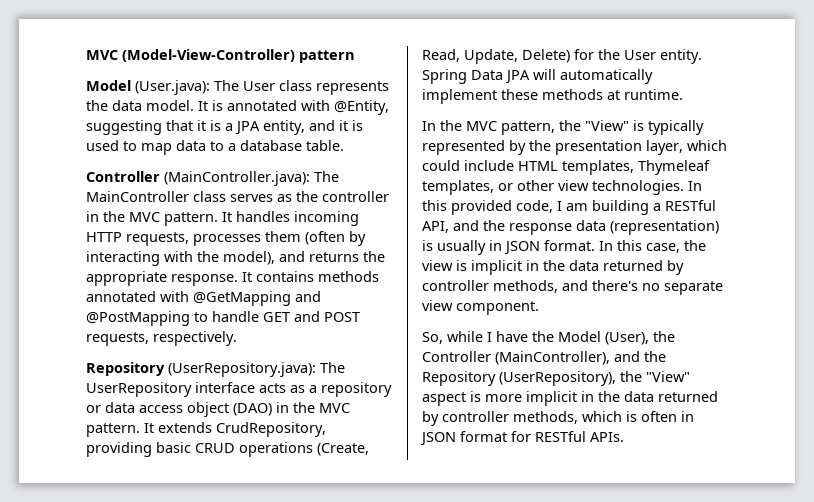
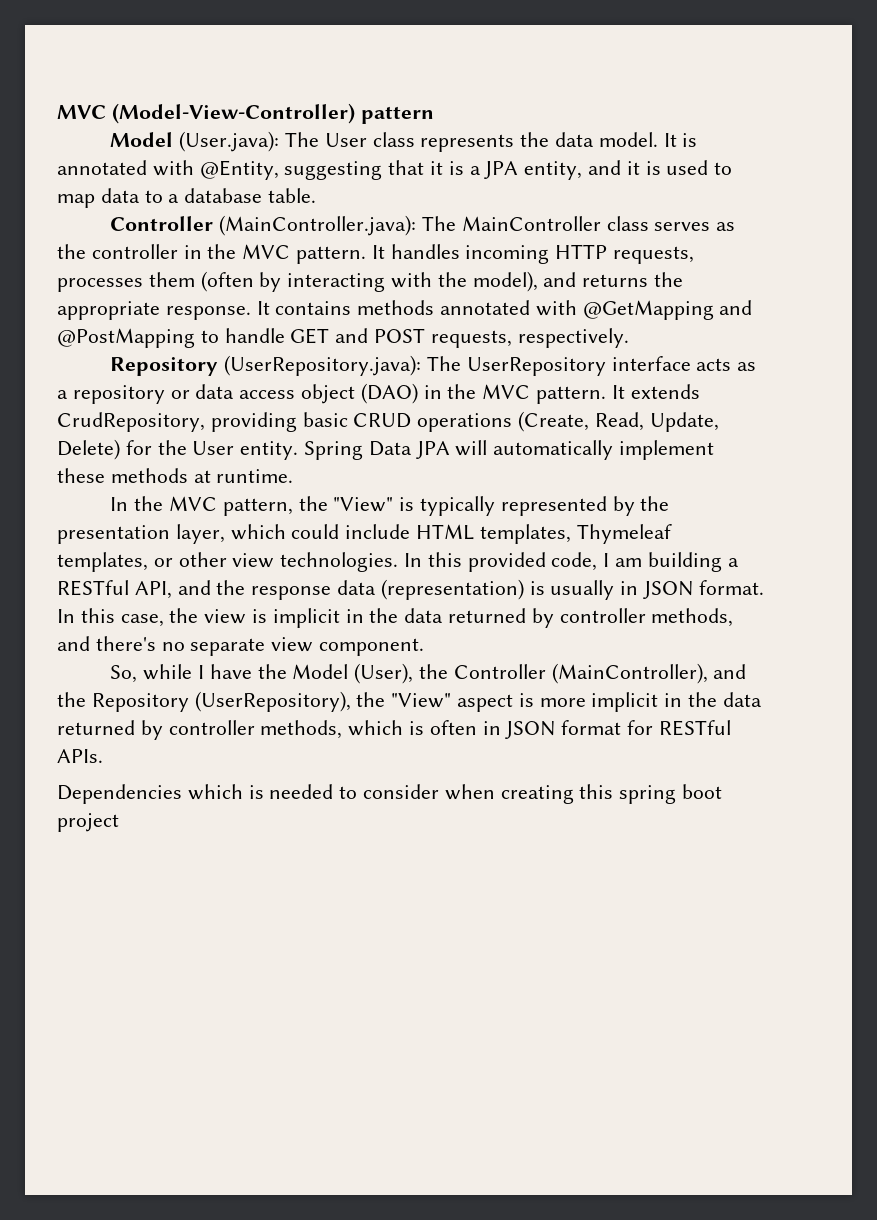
(624, 437) none -> [57,784,723,804] [57,813,119,832] // Dependencies which is needed to consider when creating this spring boot project

